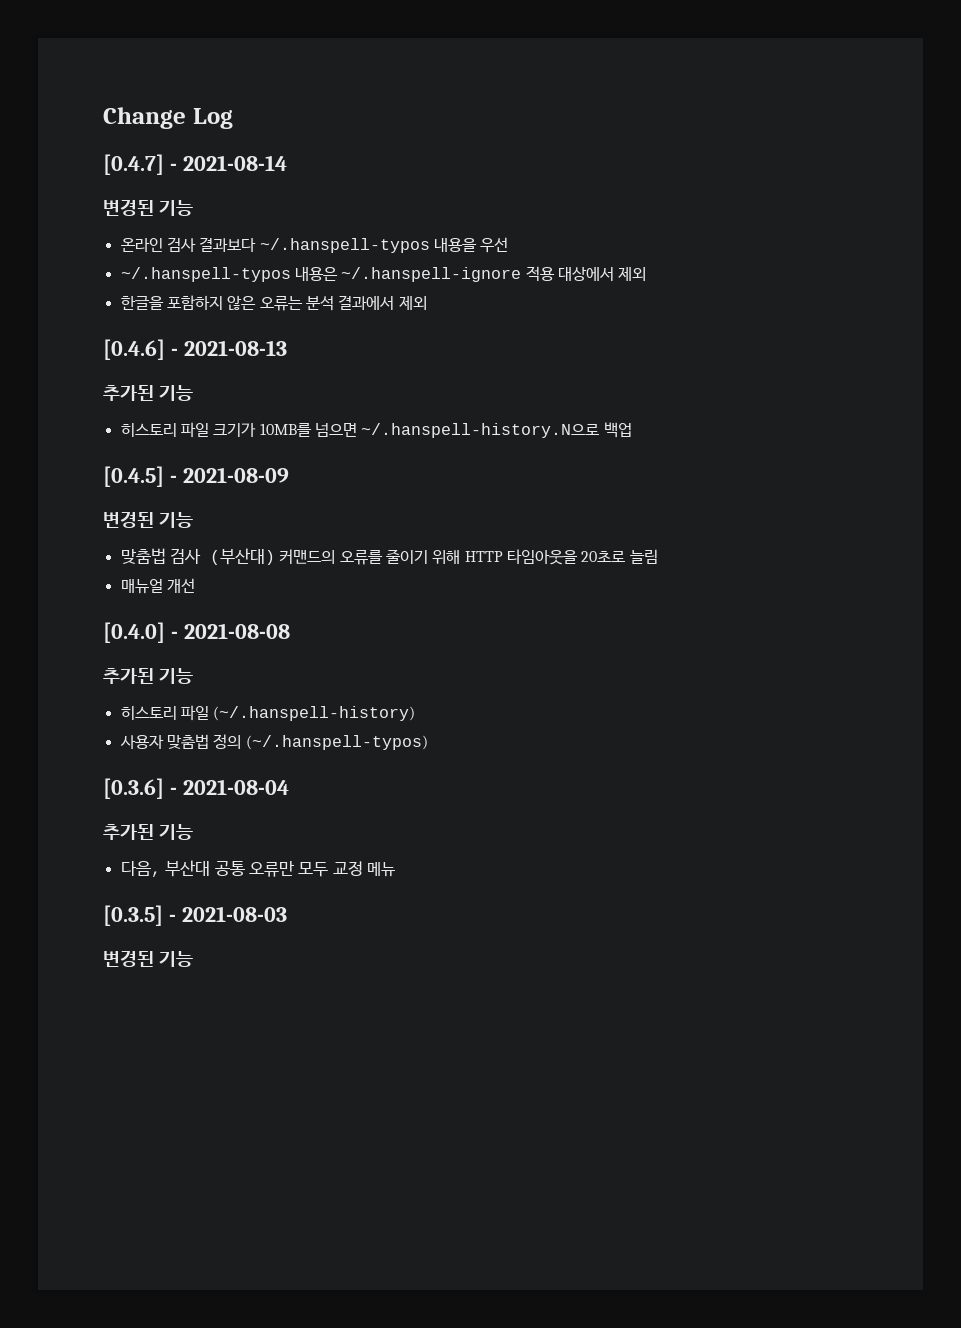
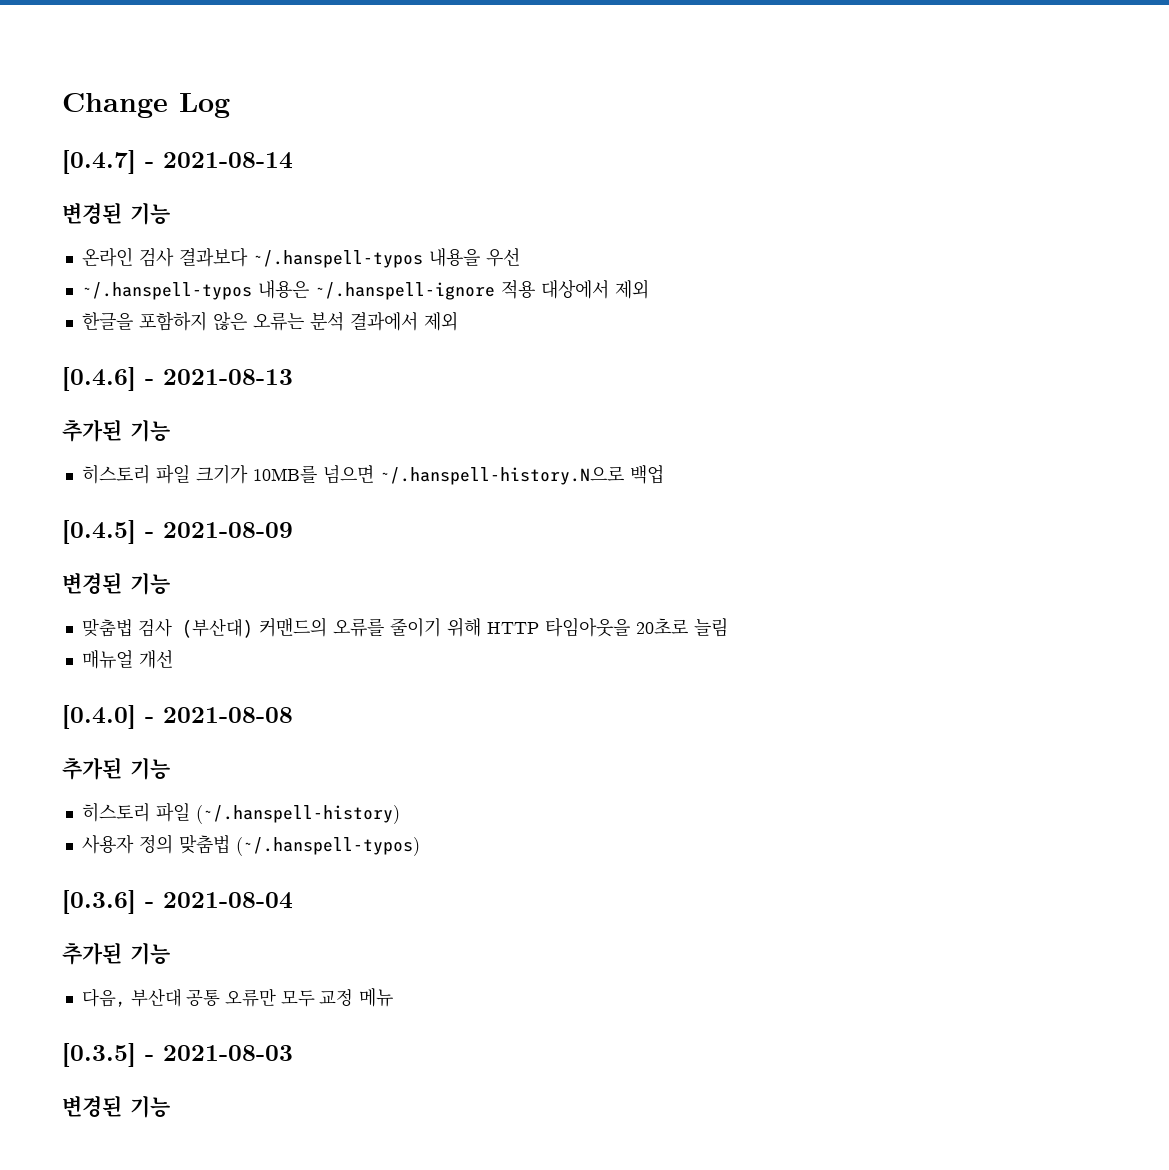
[166,734,242,749] 맞춤법 정의 -> [138,834,230,854] 정의 맞춤법

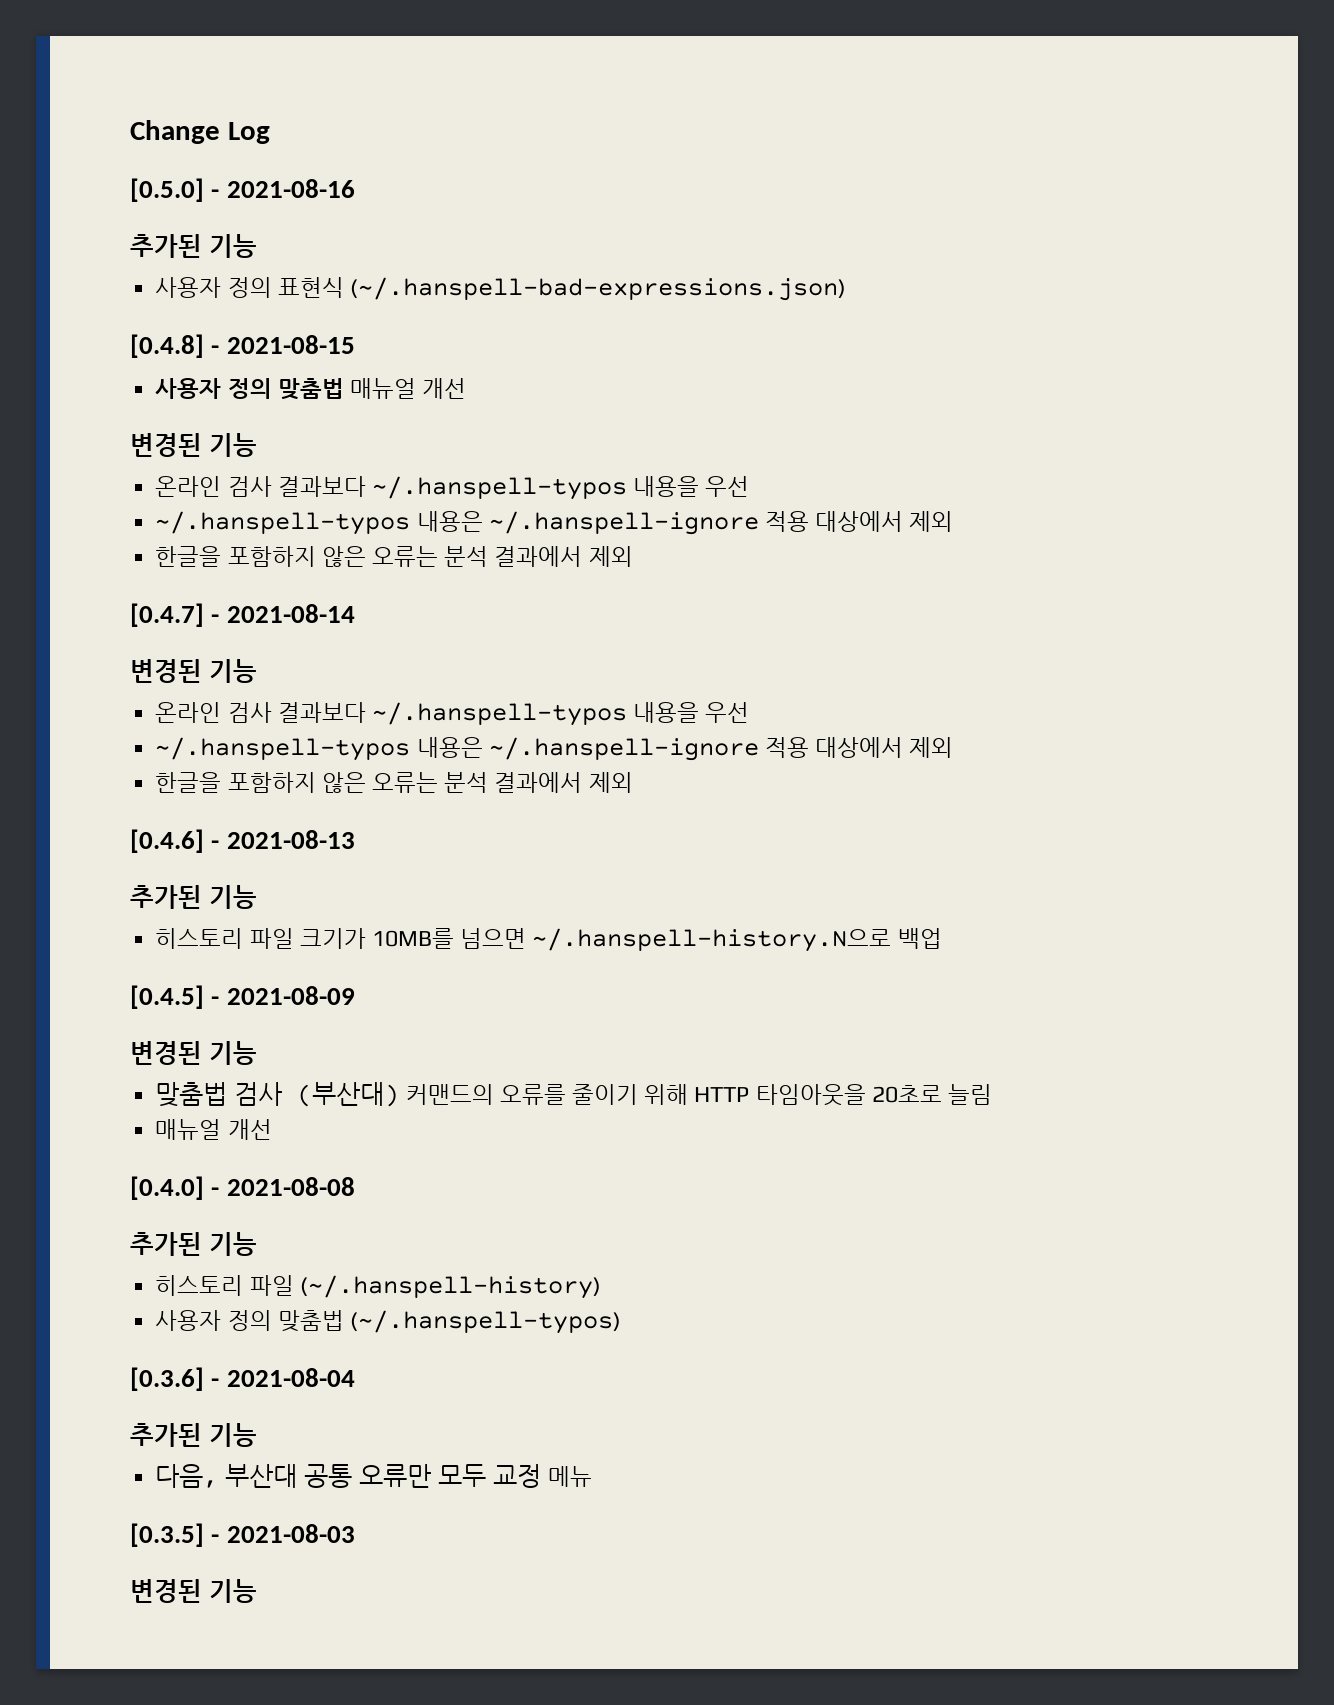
(230, 105) none -> [130,178,355,202] [130,234,257,258] [155,277,846,301] [130,334,355,358] [155,378,467,400] [130,433,257,457] [155,476,750,500] [155,511,954,535] [155,546,633,567] // [0.5.0] - 2021-08-16 // 추가된 기능 // 사용자 정의 표현식 (~/.hanspell-bad-expressions.json) // [0.4.8] - 2021-08-15 // 사용자 정의 맞춤법 매뉴얼 개선 // 변경된 기능 // 온라인 검사 결과보다 ~/.hanspell-typos 내용을 우선 // ~/.hanspell-typos 내용은 ~/.hanspell-ignore 적용 대상에서 제외 // 한글을 포함하지 않은 오류는 분석 결과에서 제외

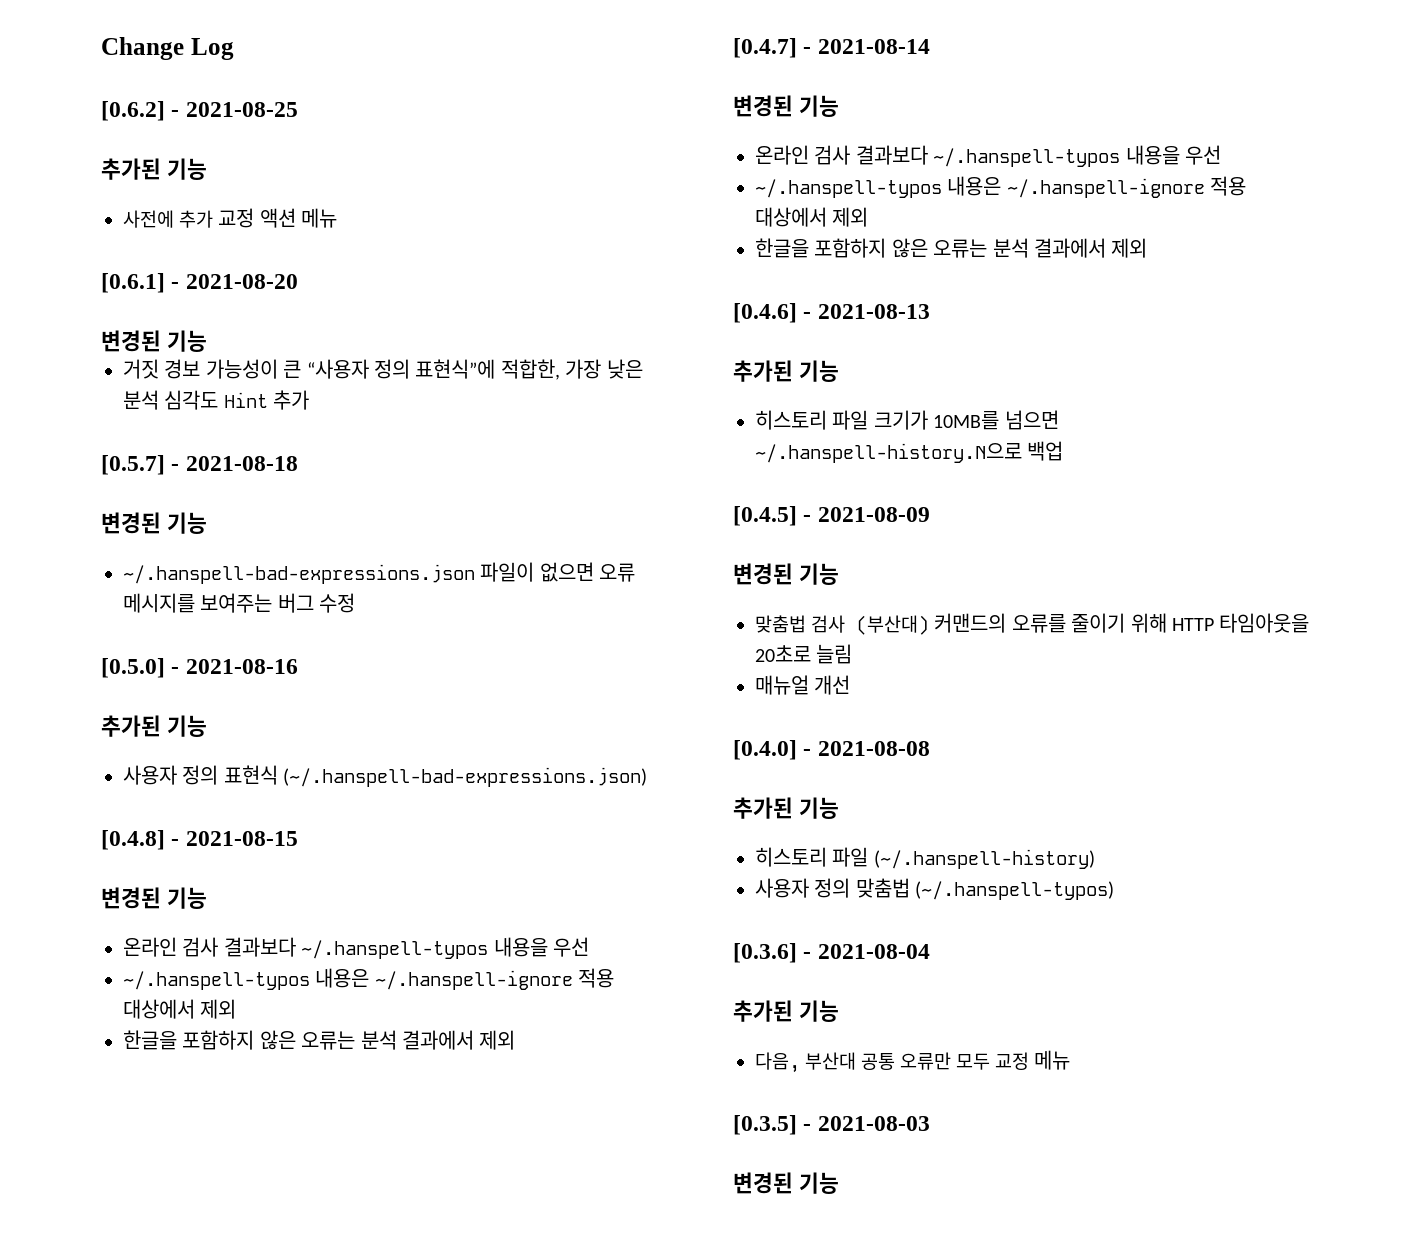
(270, 133) none -> [101,101,298,121] [101,158,207,180] [123,208,338,228] [101,273,298,293] [101,330,207,352] [123,359,643,380] [123,390,310,410] [101,455,298,475] [101,512,207,534] [123,562,636,584] [123,593,356,613] // [0.6.2] - 2021-08-25 // 추가된 기능 // 사전에 추가 교정 액션 메뉴 // [0.6.1] - 2021-08-20 // 변경된 기능 // 거짓 경보 가능성이 큰 “사용자 정의 표현식”에 적합한, 가장 낮은 분석 심각도 Hint 추가 // [0.5.7] - 2021-08-18 // 변경된 기능 // ~/.hanspell-bad-expressions.json 파일이 없으면 오류 메시지를 보여주는 버그 수정
[155,378,467,400] // 사용자 정의 맞춤법 매뉴얼 개선 -> (298, 838) none

